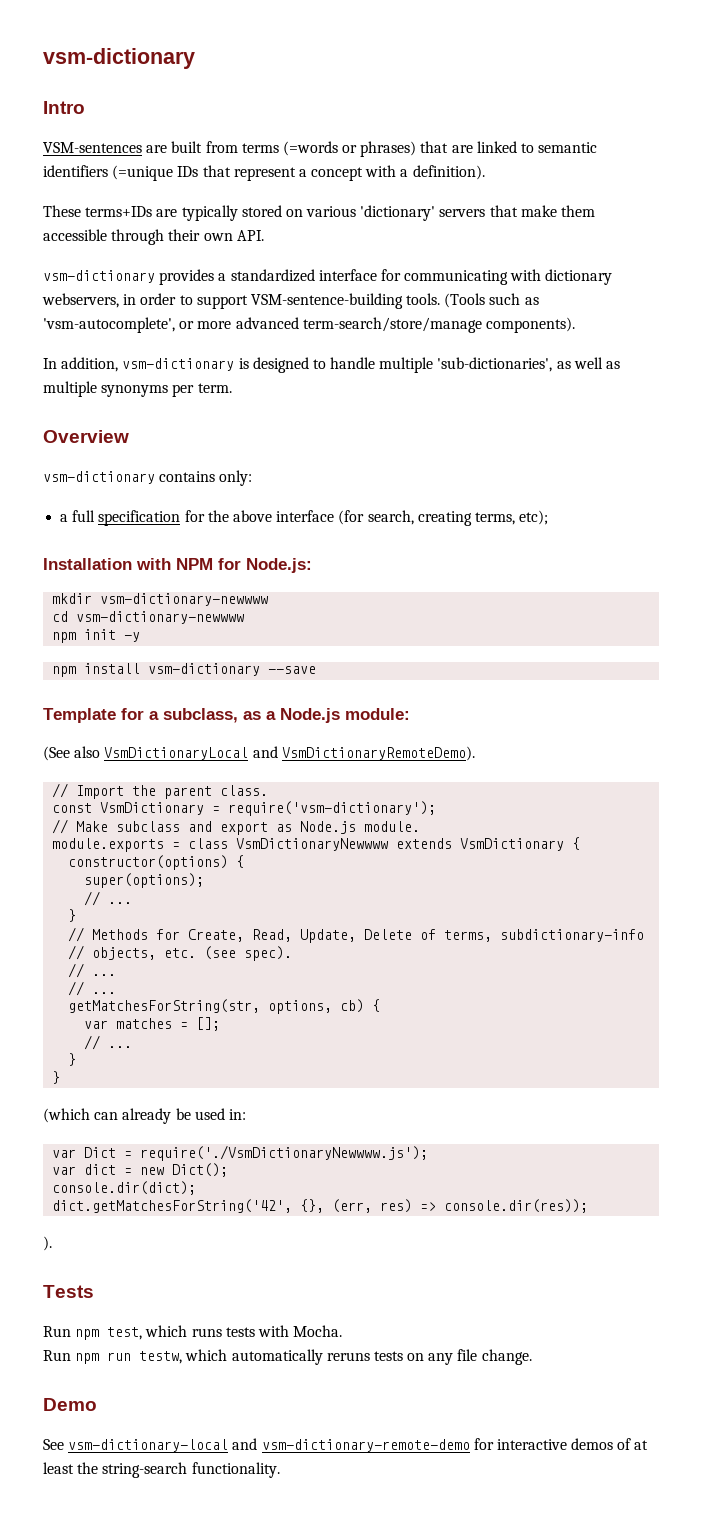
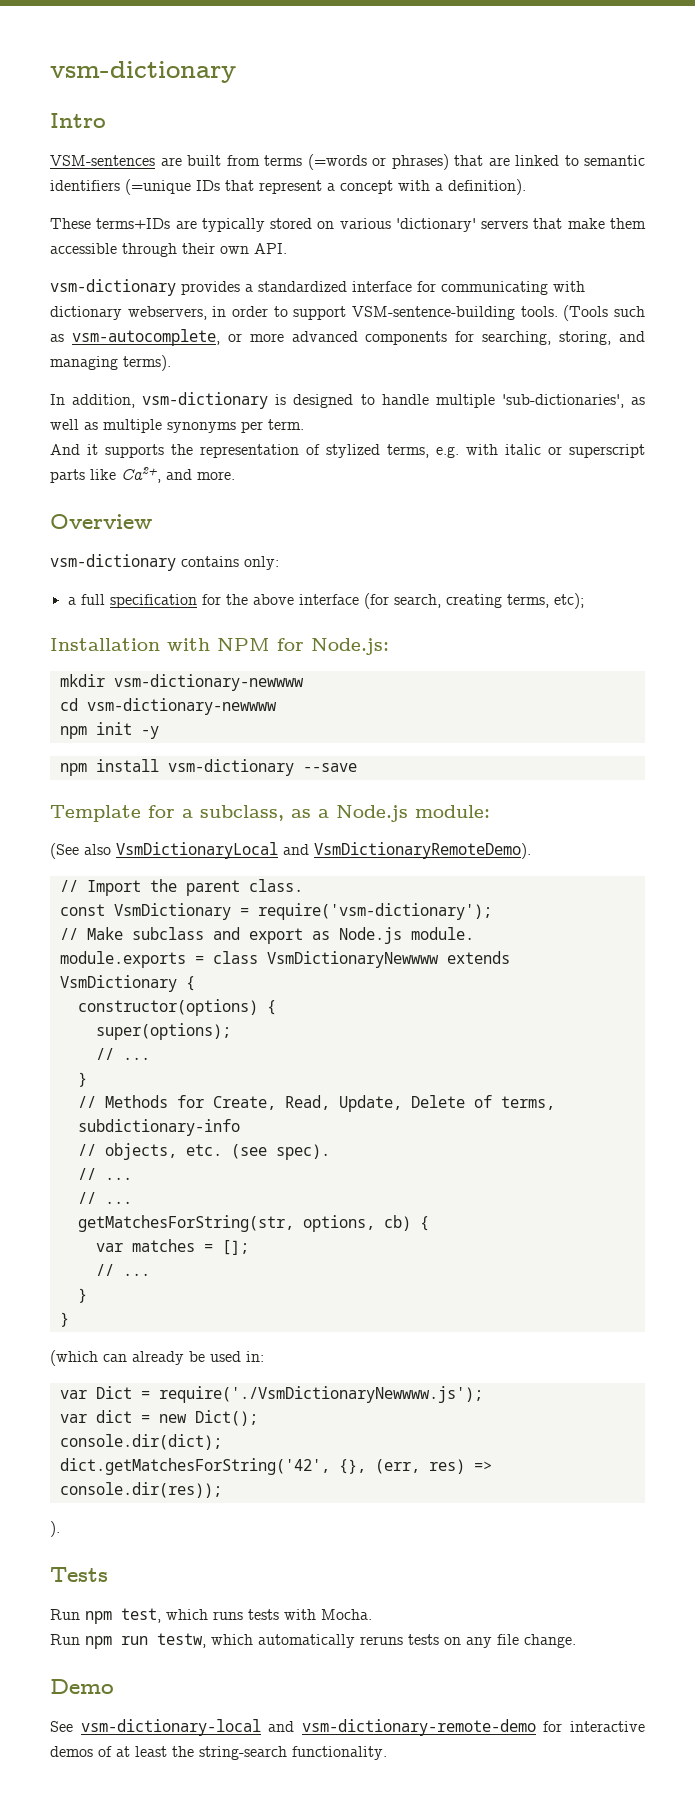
[43,317,175,333] 'vsm-autocomplete', -> [71,329,220,346] vsm-autocomplete,
[302,317,575,333] term-search/store/manage components). -> [365,331,646,345] [50,355,171,371] components for searching, storing, and managing terms).
(232, 388) none -> [50,444,645,458] [50,467,235,483] // And it supports the representation of stylized terms, e.g. with italic or superscript parts like Ca2+, and more.

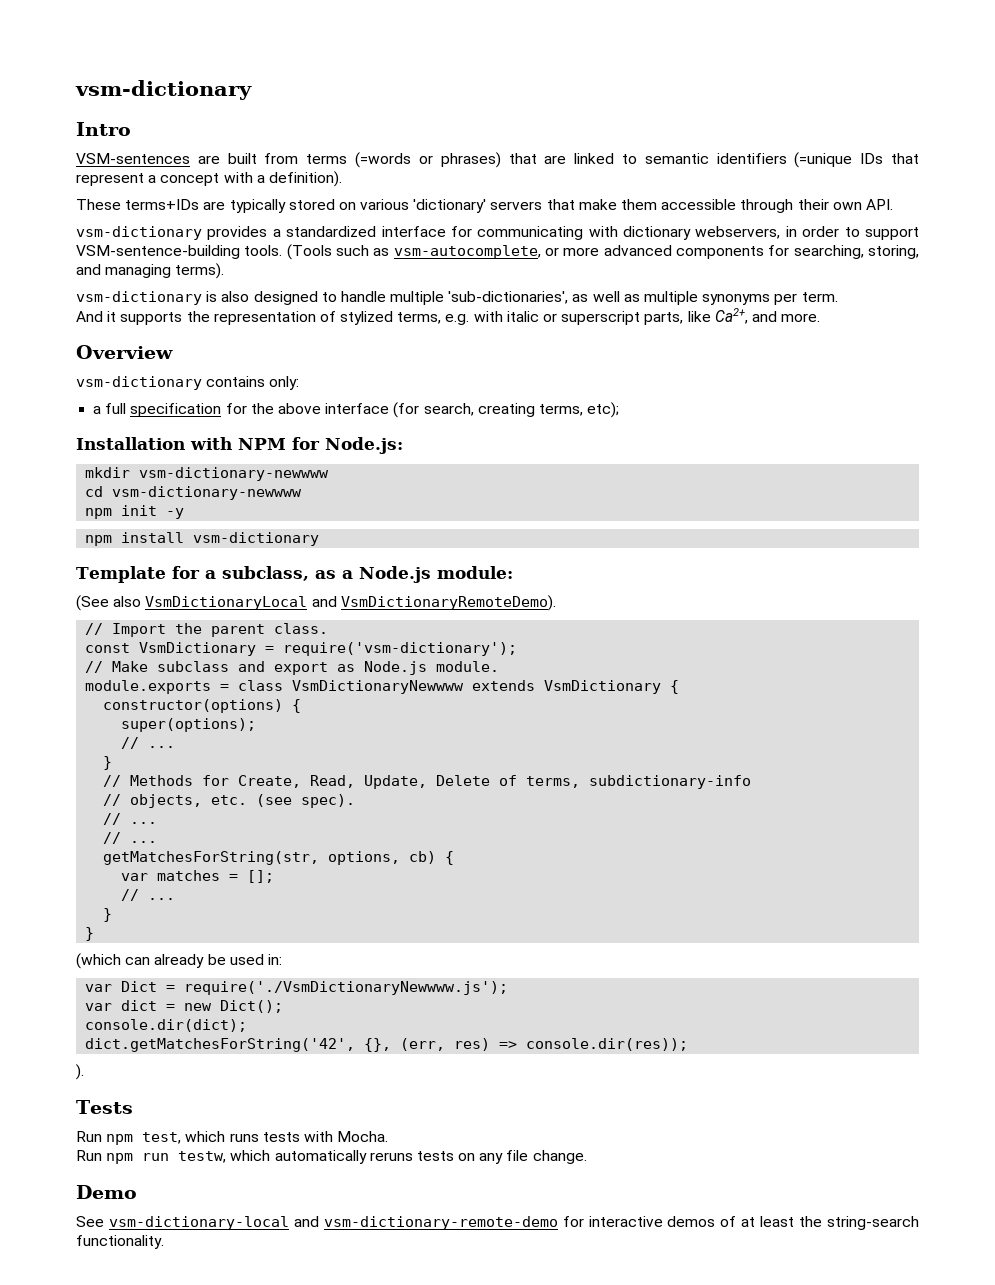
[50,394,136,408] In addition, -> (225, 271) none
(287, 399) none -> [221,291,250,302] also
[50,469,85,483] parts -> [644,312,684,325] parts,
[302,763,357,772] --save -> (320, 539) none

